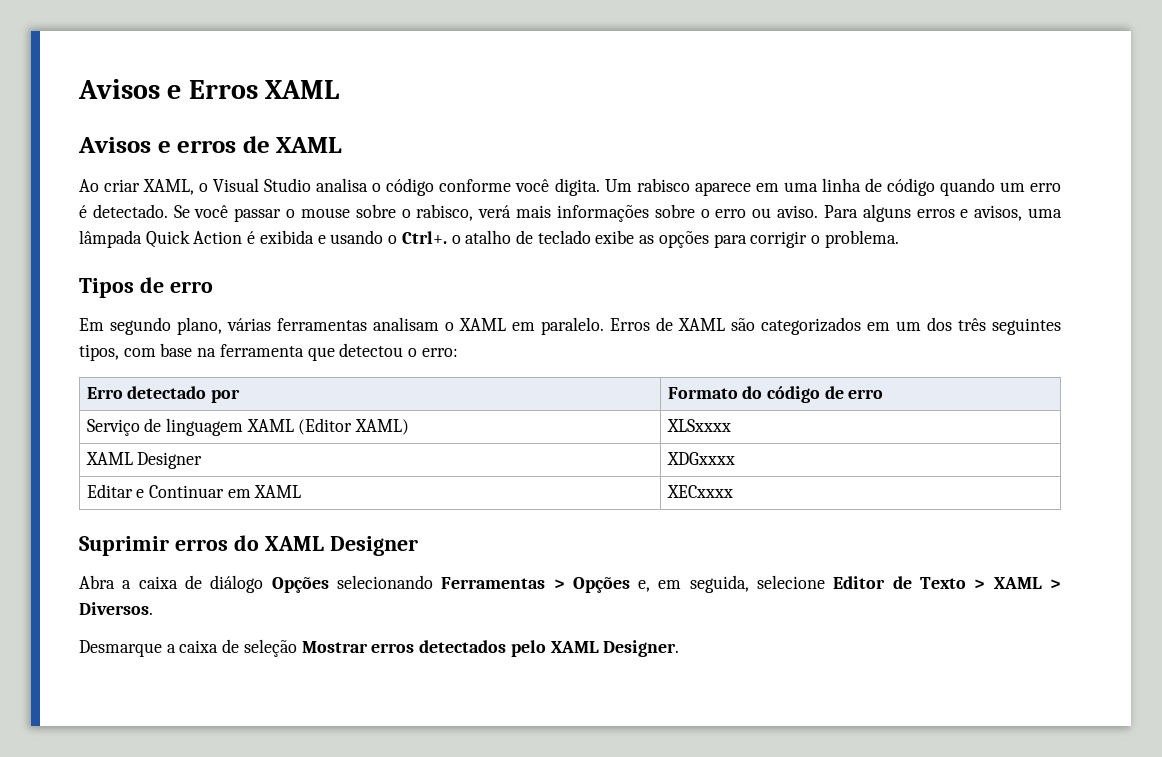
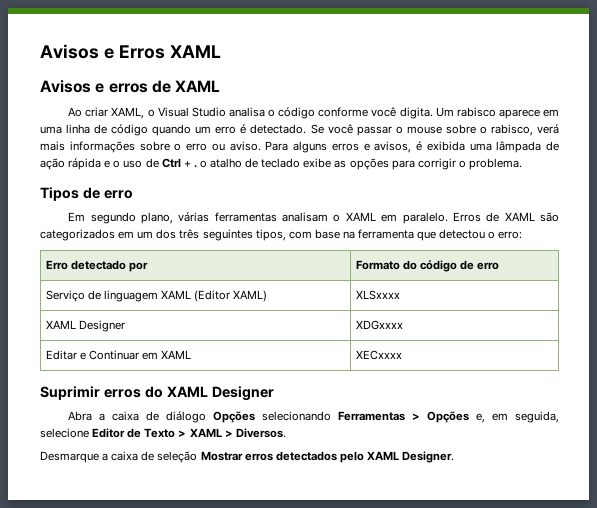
[1028,208,1063,218] [79,230,447,248] uma lâmpada Quick Action é exibida e usando o Ctrl+. -> [416,141,559,153] [40,158,197,170] é exibida uma lâmpada de ação rápida e o uso de Ctrl + .

